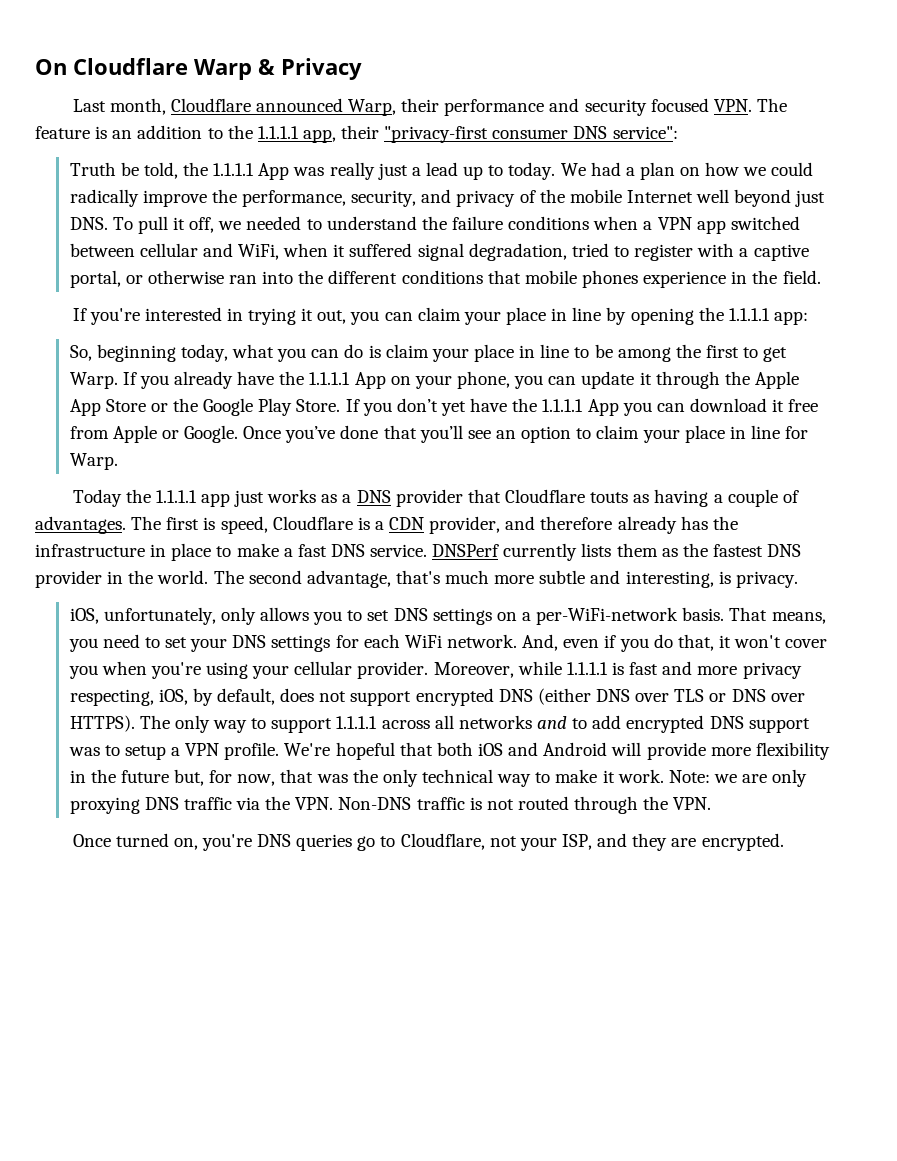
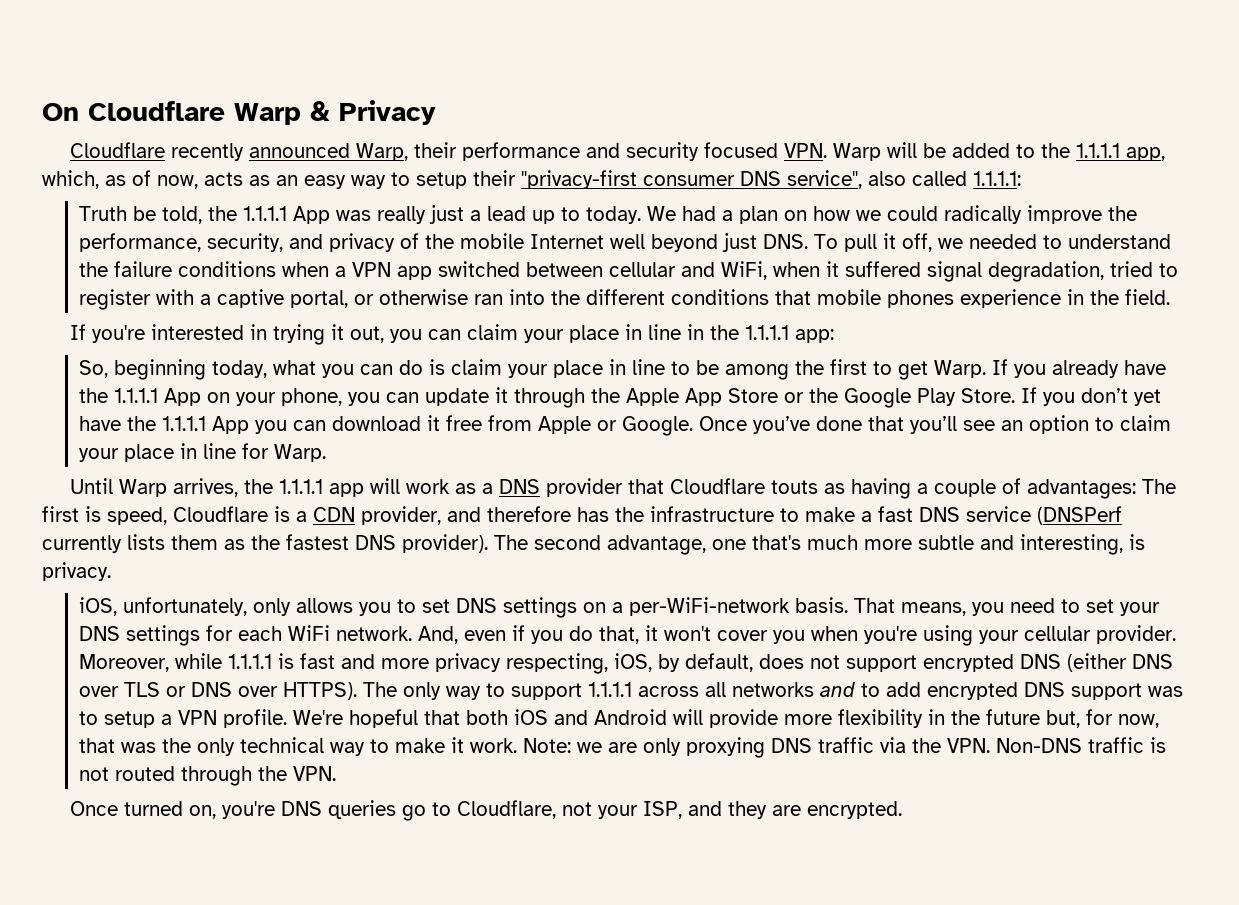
[72,98,251,115] Last month, Cloudflare -> [69,142,244,161] Cloudflare recently
[756,98,787,112] [35,125,678,143] The feature is an addition to the 1.1.1.1 app, their "privacy-first consumer DNS service": -> [832,142,1165,161] [42,170,1021,189] Warp will be added to the 1.1.1.1 app, which, as of now, acts as an easy way to setup their "privacy-first consumer DNS service", also called 1.1.1.1:
[606,307,694,325] by opening -> [686,324,704,340] in
[72,489,122,507] Today -> [69,478,238,497] Until Warp arrives,
[234,489,317,507] just works -> [369,478,450,494] will work
[35,516,126,534] advantages. -> [1026,479,1136,499] advantages:
[617,516,677,534] already -> (571, 514) none
[150,543,212,561] in place -> (774, 514) none
[370,544,500,557] service. DNSPerf -> [966,506,1122,525] service (DNSPerf
[35,570,209,588] provider in the world. -> [402,534,488,553] provider).
(391, 579) none -> [712,539,746,550] one

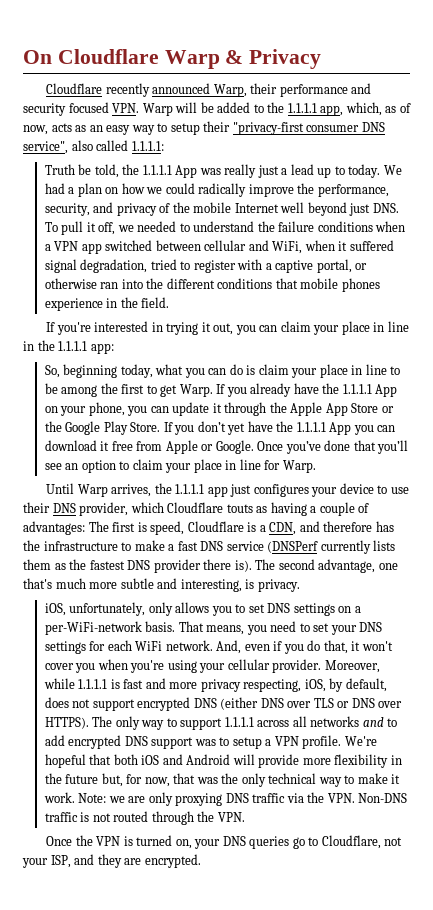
[369,478,664,497] will work as a DNS provider that -> [230,483,409,497] [23,502,164,516] just configures your device to use their DNS provider, which
[313,506,441,525] CDN provider, -> [269,522,297,535] CDN,
[402,534,488,553] provider). -> [153,559,252,573] provider there is).
(118, 808) none -> [75,835,133,846] the VPN is
[221,801,275,819] you're -> [194,839,221,849] your

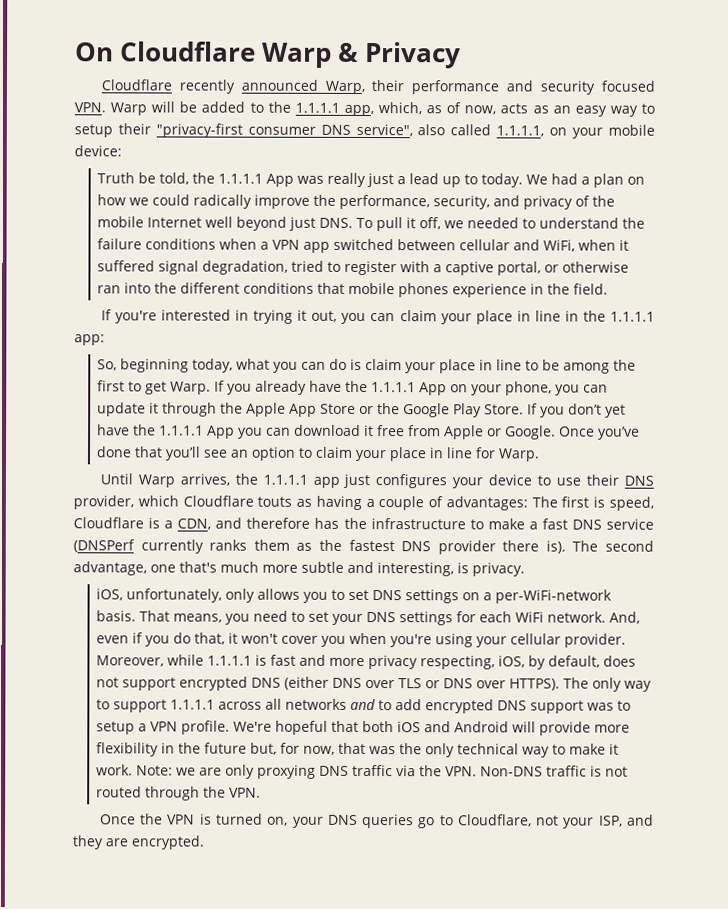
[131,141,164,151] 1.1.1.1: -> [496,124,656,139] [74,145,122,157] 1.1.1.1, on your mobile device:
[373,540,396,551] lists -> [209,539,248,551] ranks

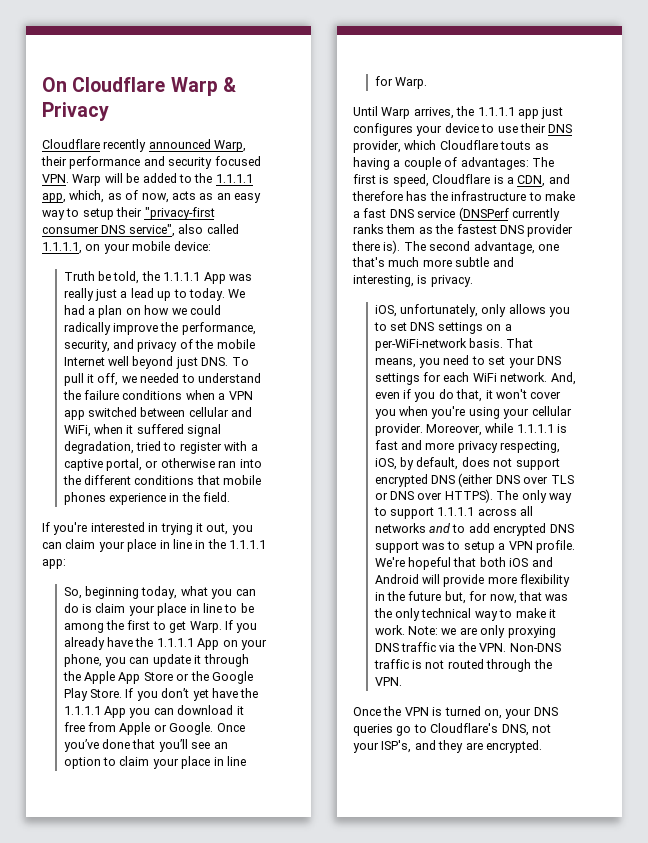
[457,814,532,827] Cloudflare, -> [430,723,529,736] Cloudflare's DNS,
[598,815,623,827] ISP, -> [381,740,412,753] ISP's,

